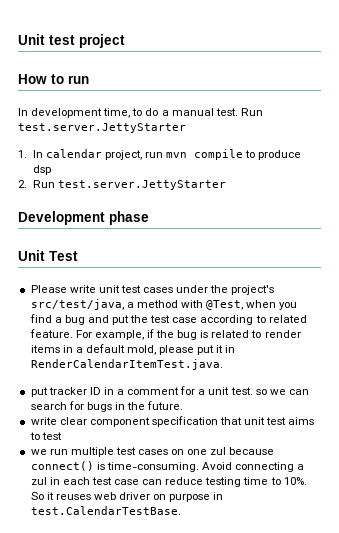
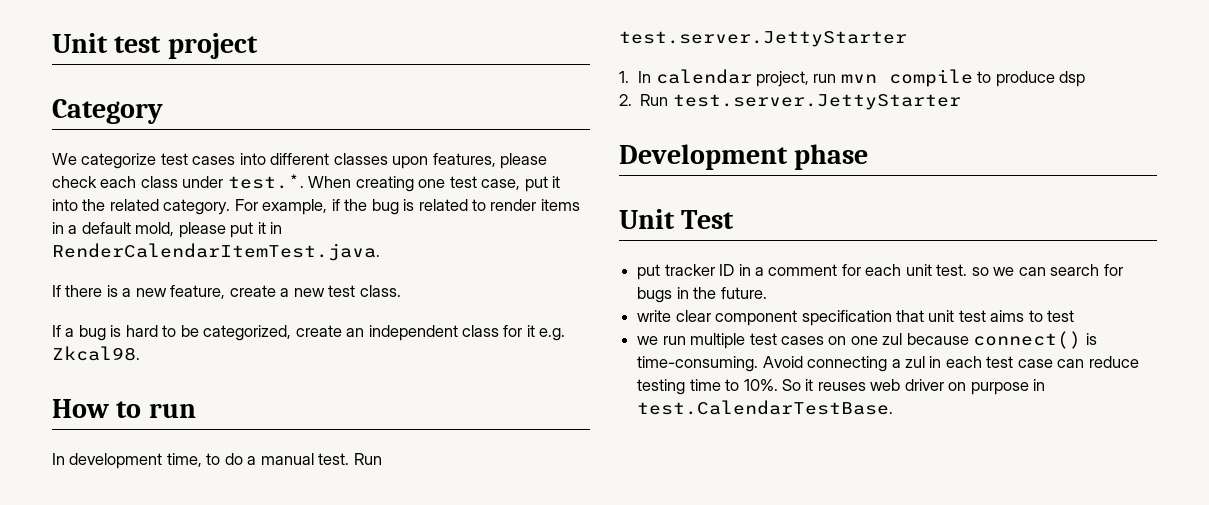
(125, 41) none -> [52,99,163,124] [52,153,548,169] [52,174,561,192] [52,199,580,215] [52,222,283,238] [52,243,380,261] [52,285,401,299] [52,325,566,341] [52,346,140,361] // Category // We categorize test cases into different classes upon features, please check each class under test.*. When creating one test case, put it into the related category. For example, if the bug is related to render items in a default mold, please put it in RenderCalendarItemTest.java. // If there is a new feature, create a new test class. // If a bug is hard to be categorized, create an independent class for it e.g. Zkcal98.
[30,285,275,295] [30,299,298,310] [29,314,307,325] [29,329,301,340] [30,344,236,355] [30,359,223,370] // Please write unit test cases under the project's src/test/java, a method with @Test, when you find a bug and put the test case according to related feature. For example, if the bug is related to render items in a default mold, please put it in RenderCalendarItemTest.java. -> (735, 219) none
[198,389,206,395] a -> [865,264,902,276] each

